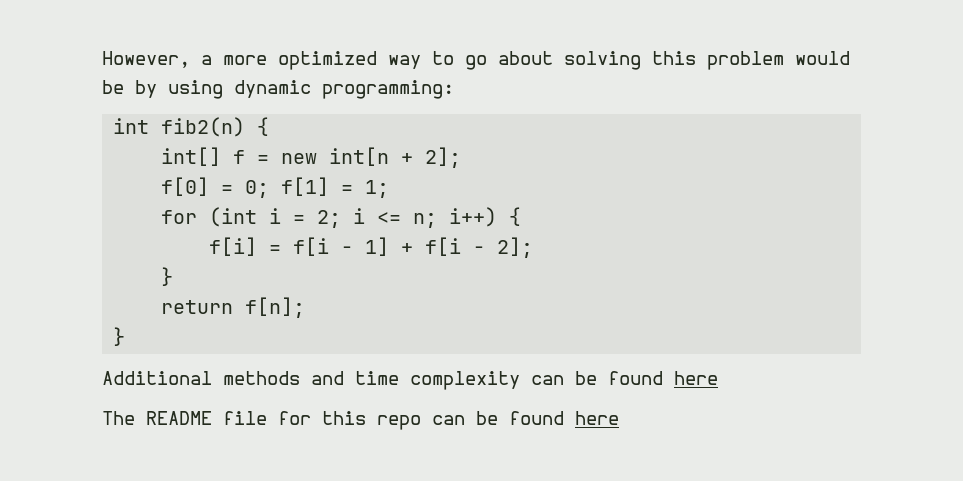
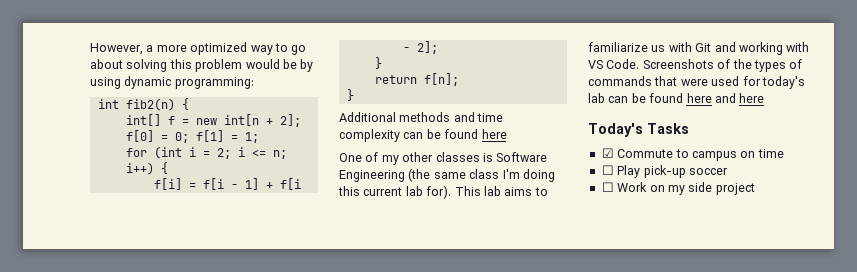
[102,411,619,430] The README file for this repo can be found here -> [339,152,548,165] [339,168,555,182] [338,185,548,199] [588,42,810,55] [588,59,803,72] [588,76,805,89] [588,93,765,103] [588,123,689,137] [601,148,784,161] [601,165,728,178] [601,182,755,195] One of my other classes is Software Engineering (the same class I'm doing this current lab for). This lab aims to familiarize us with Git and working with VS Code. Screenshots of the types of commands that were used for today's lab can be found here and here // Today's Tasks // ☑ Commute to campus on time // ☐ Play pick-up soccer // ☐ Work on my side project

